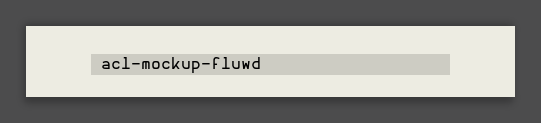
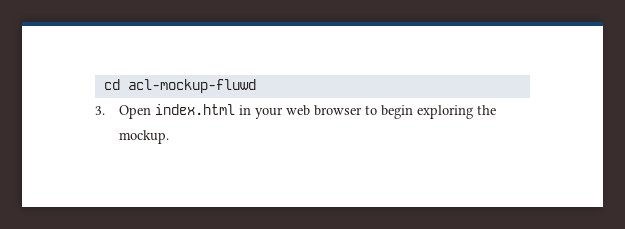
(100, 65) none -> [103,79,120,90] cd
(261, 65) none -> [95,104,496,119] [118,130,169,144] // 3. Open index.html in your web browser to begin exploring the mockup.

